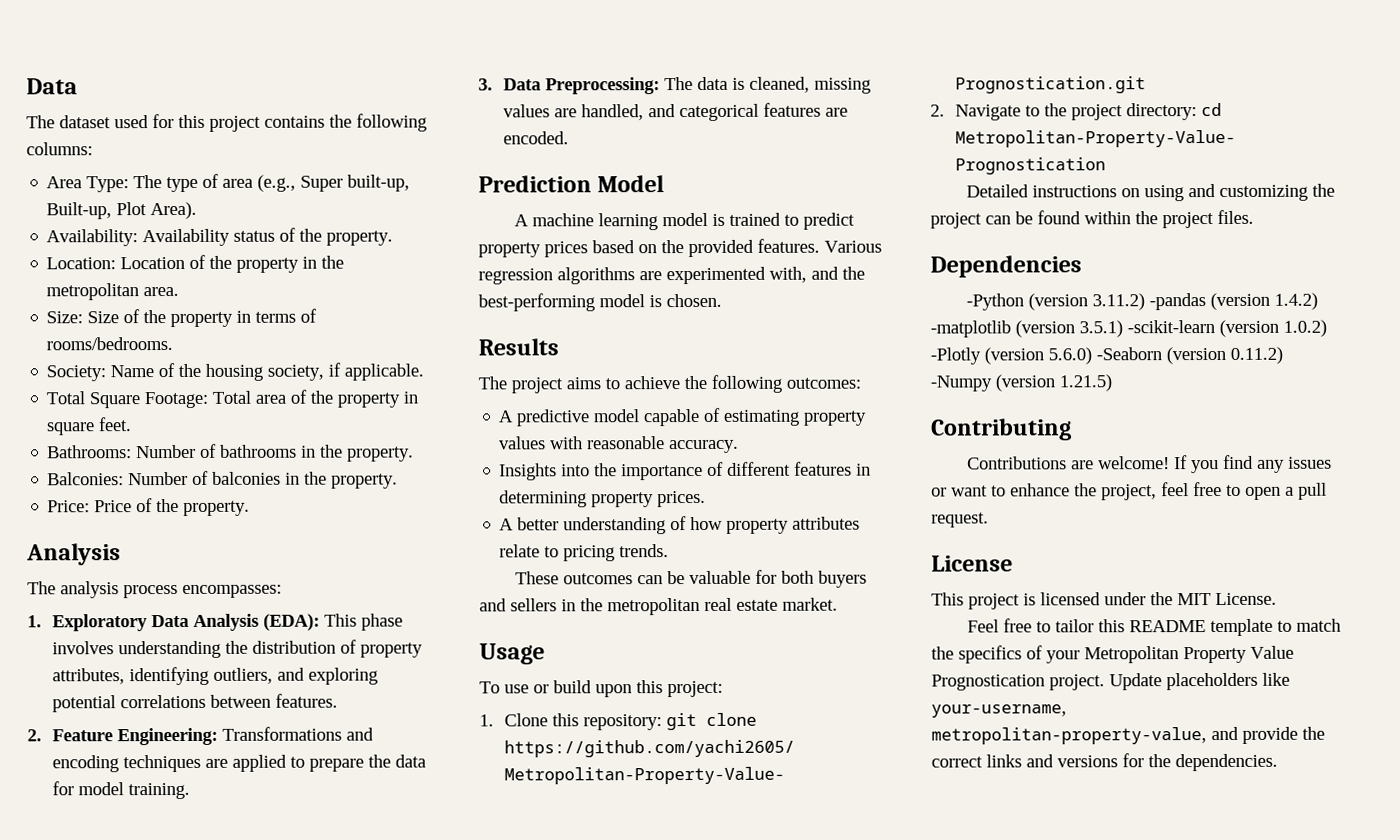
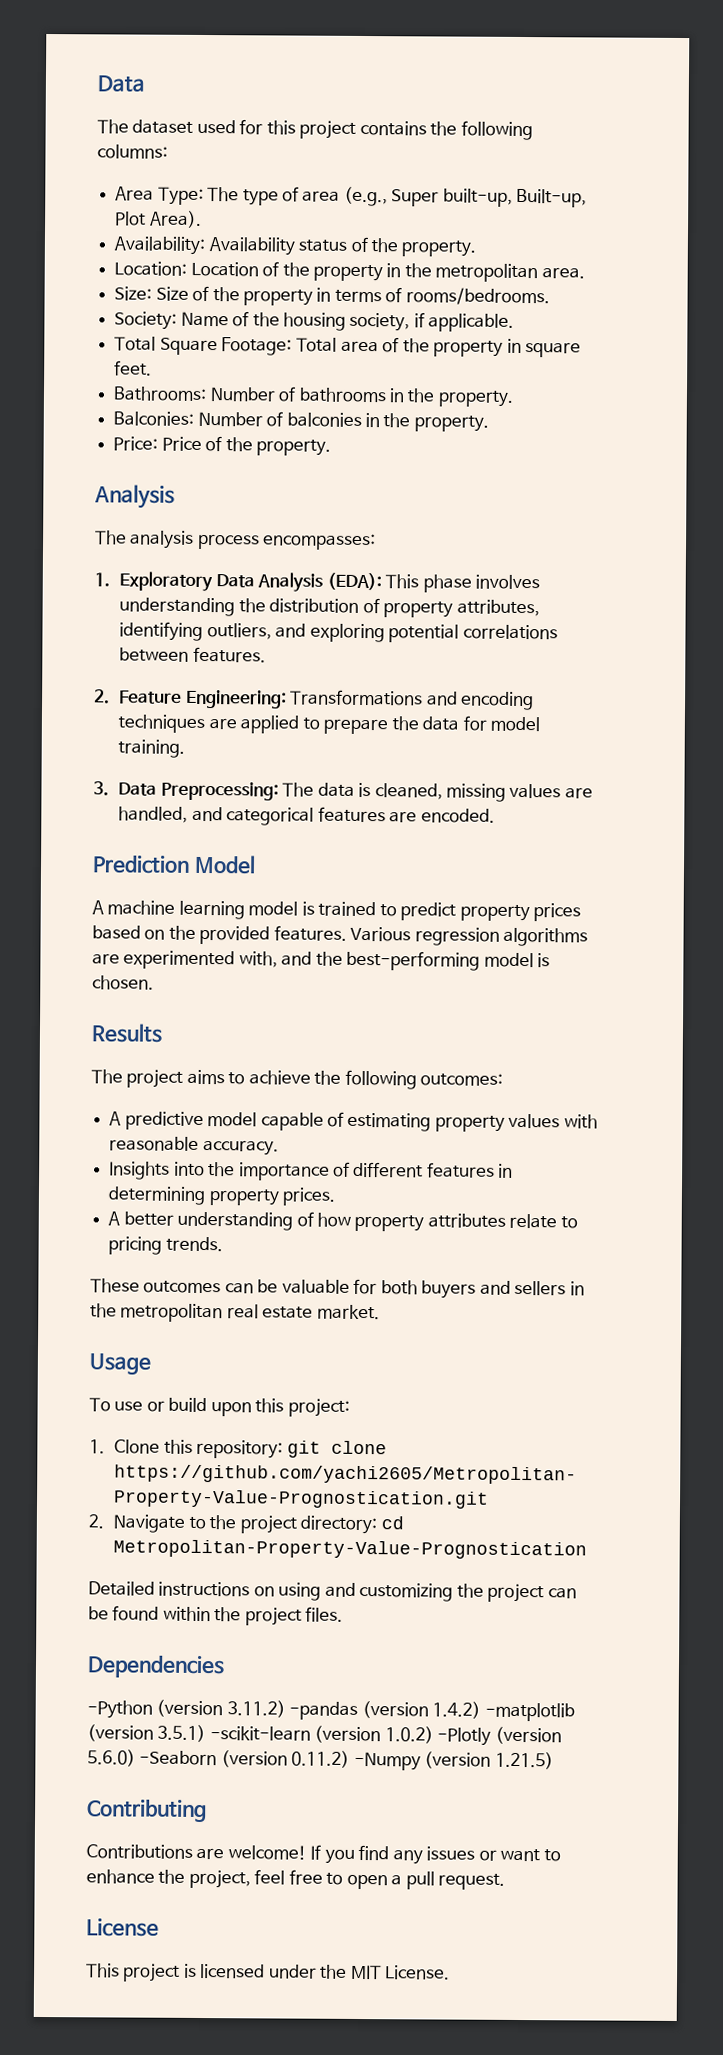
[966,618,1341,637] [931,645,1294,664] [931,672,1290,691] [931,704,1067,718] [931,726,1325,745] [931,753,1278,772] // Feel free to tailor this README template to match the specifics of your Metropolitan Property Value Prognostication project. Update placeholders like your-username, metropolitan-property-value, and provide the correct links and versions for the dependencies. -> (451, 1972) none

